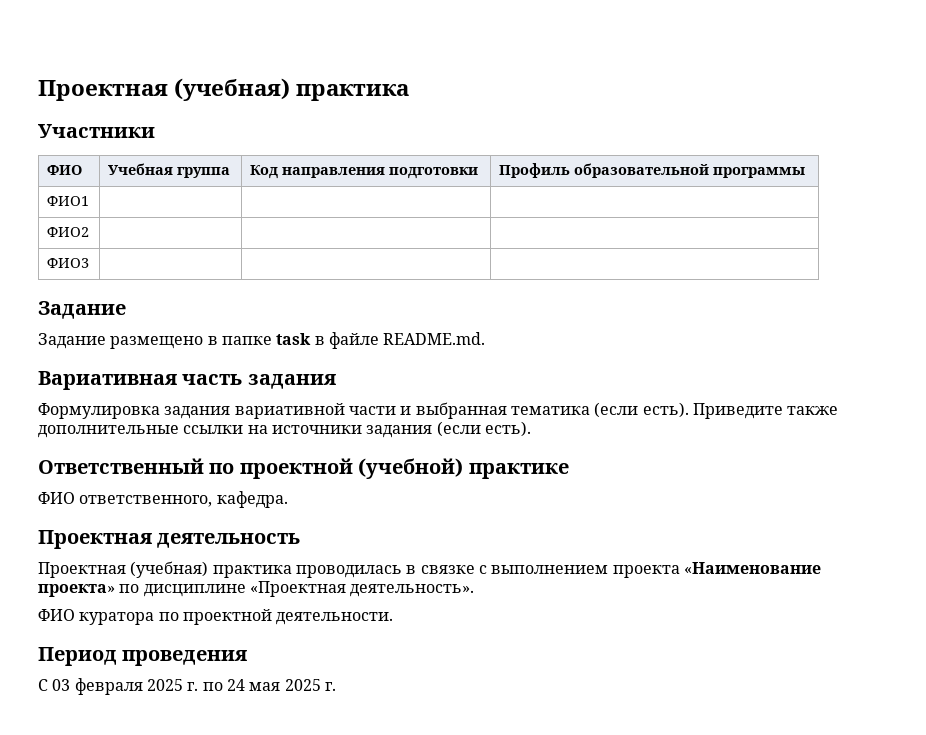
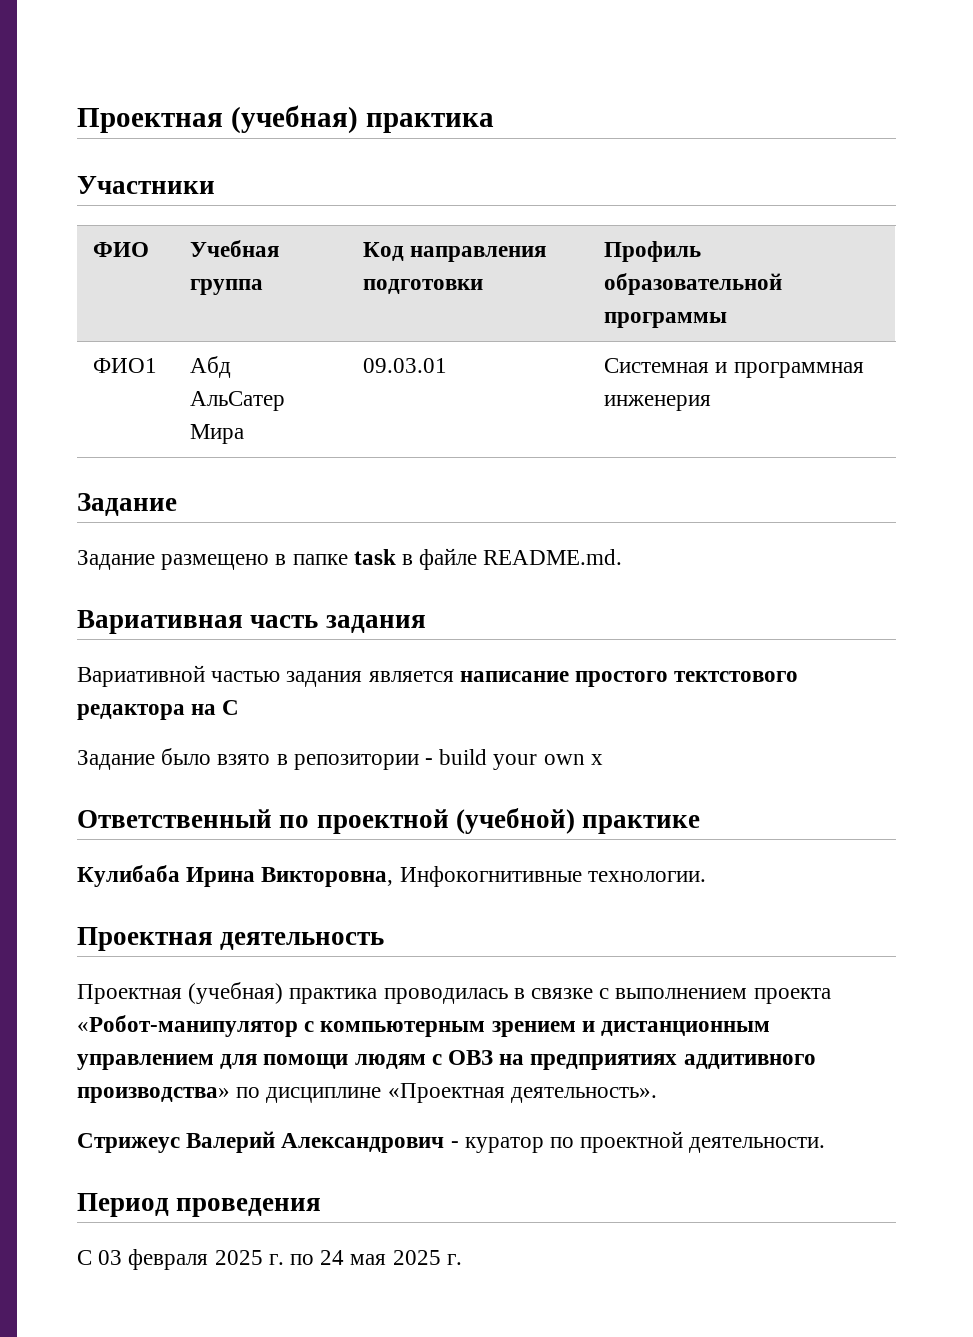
[47,227,90,237] [47,258,90,268] | | // ФИО2 | | | // ФИО3 | | | -> [190,356,232,378] [190,391,286,411] [190,424,245,444] [363,358,448,373] [604,358,864,378] [604,395,712,411] Абд АльСатер Мира | 09.03.01 | Системная и программная инженерия
[38,402,839,419] [38,421,531,438] Формулировка задания вариативной части и выбранная тематика (если есть). Приведите также дополнительные ссылки на источники задания (если есть). -> [77,665,799,687] [77,700,240,720] [77,748,603,770] Вариативной частью задания является написание простого тектстового редактора на С // Задание было взято в репозитории - build your own x
[38,491,288,508] ФИО ответственного, кафедра. -> [77,865,706,887] Кулибаба Ирина Викторовна, Инфокогнитивные технологии.
[683,562,821,574] [38,584,115,597] «Наименование проекта» -> [77,1015,771,1037] [77,1050,816,1070] [77,1087,230,1103] «Робот-манипулятор с компьютерным зрением и дистанционным управлением для помощи людям с ОВЗ на предприятиях аддитивного производства»
[38,609,155,625] ФИО куратора -> [77,1131,544,1153] Стрижеус Валерий Александрович - куратор

